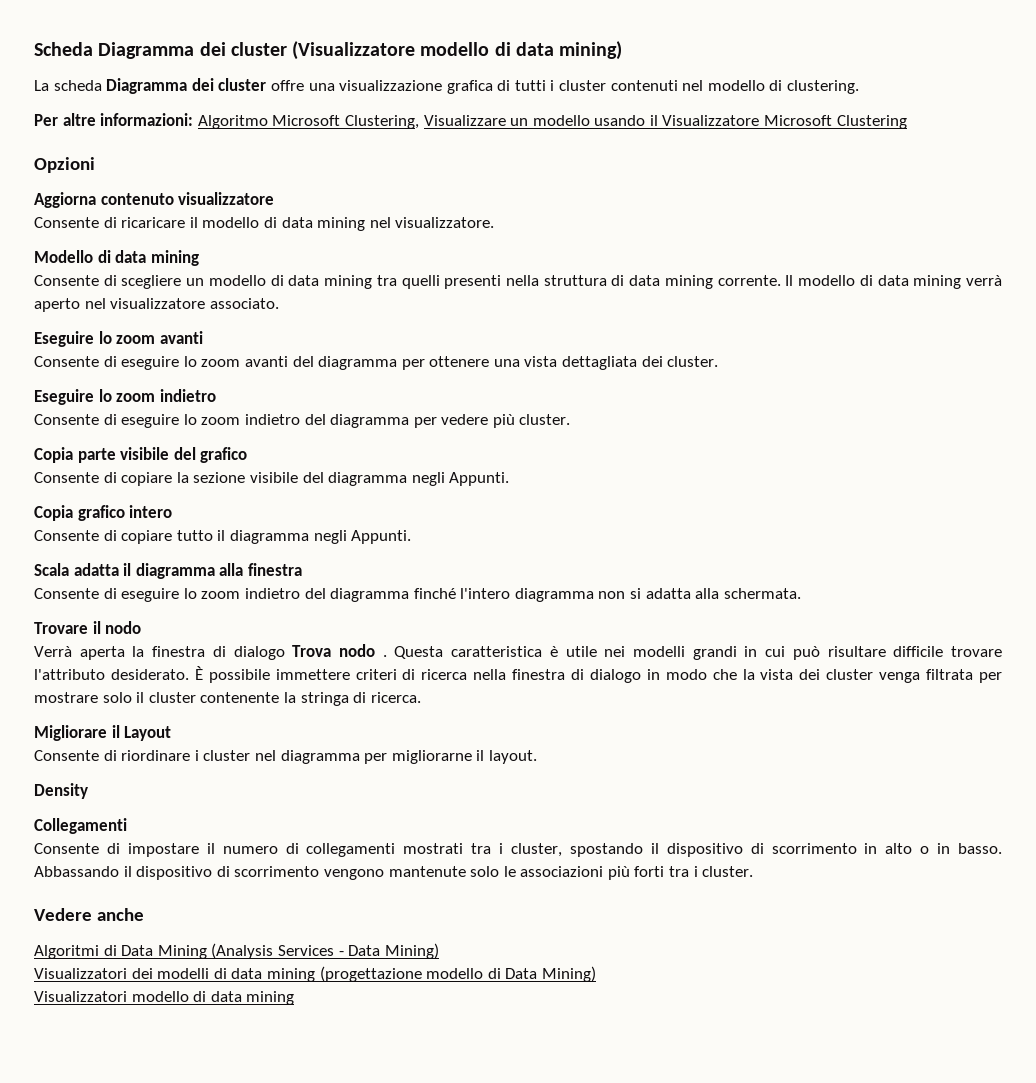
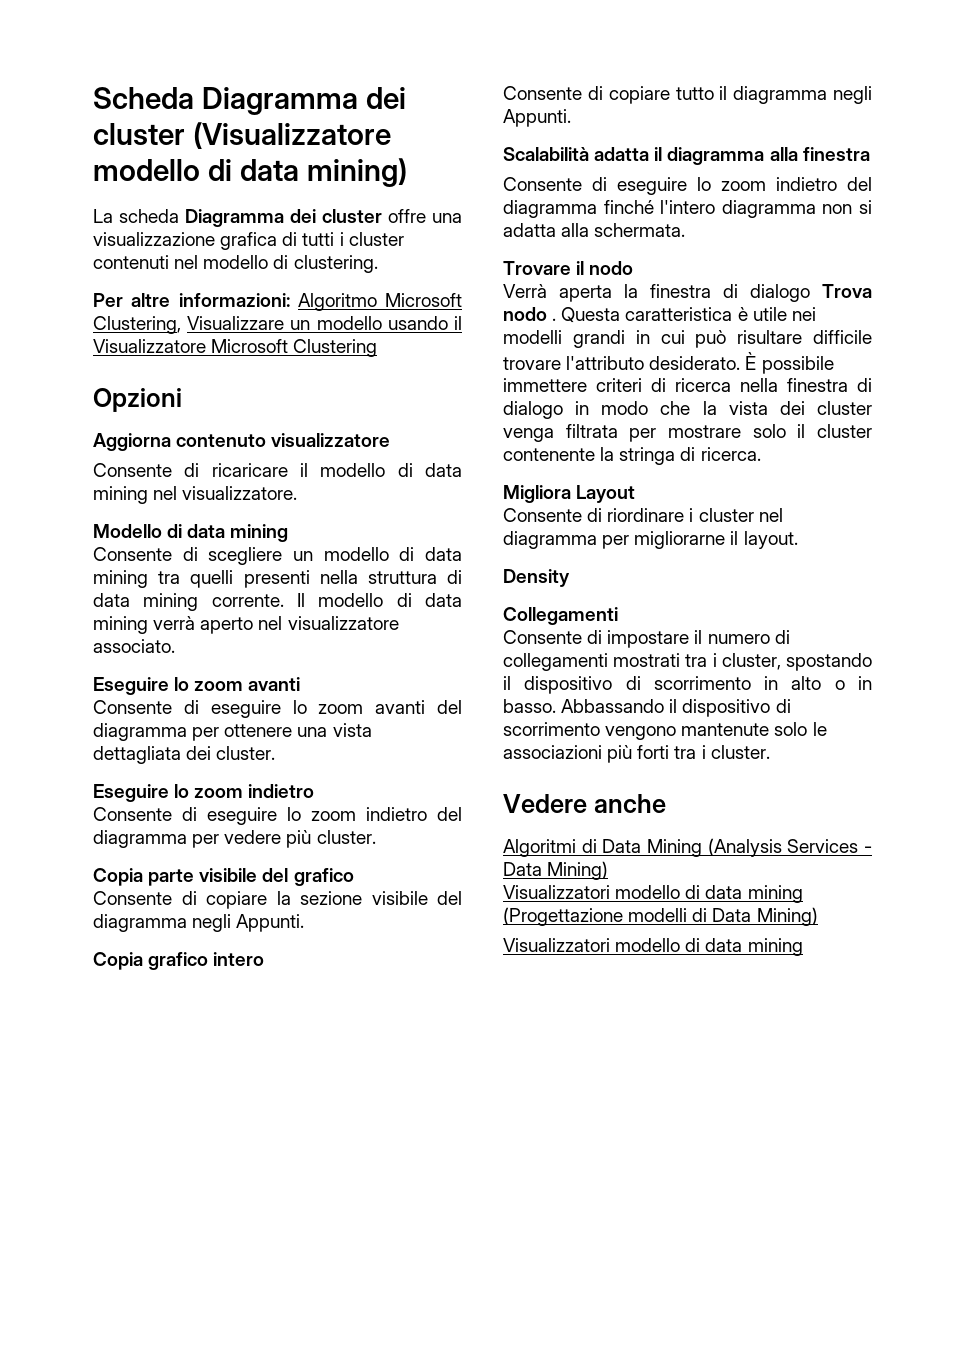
[34,563,69,576] Scala -> [503,147,589,161] Scalabilità
[34,725,120,741] Migliorare il -> [503,485,571,503] Migliora
[131,966,484,982] dei modelli di data mining (progettazione modello -> [615,885,803,903] [503,907,688,926] modello di data mining (Progettazione modelli

